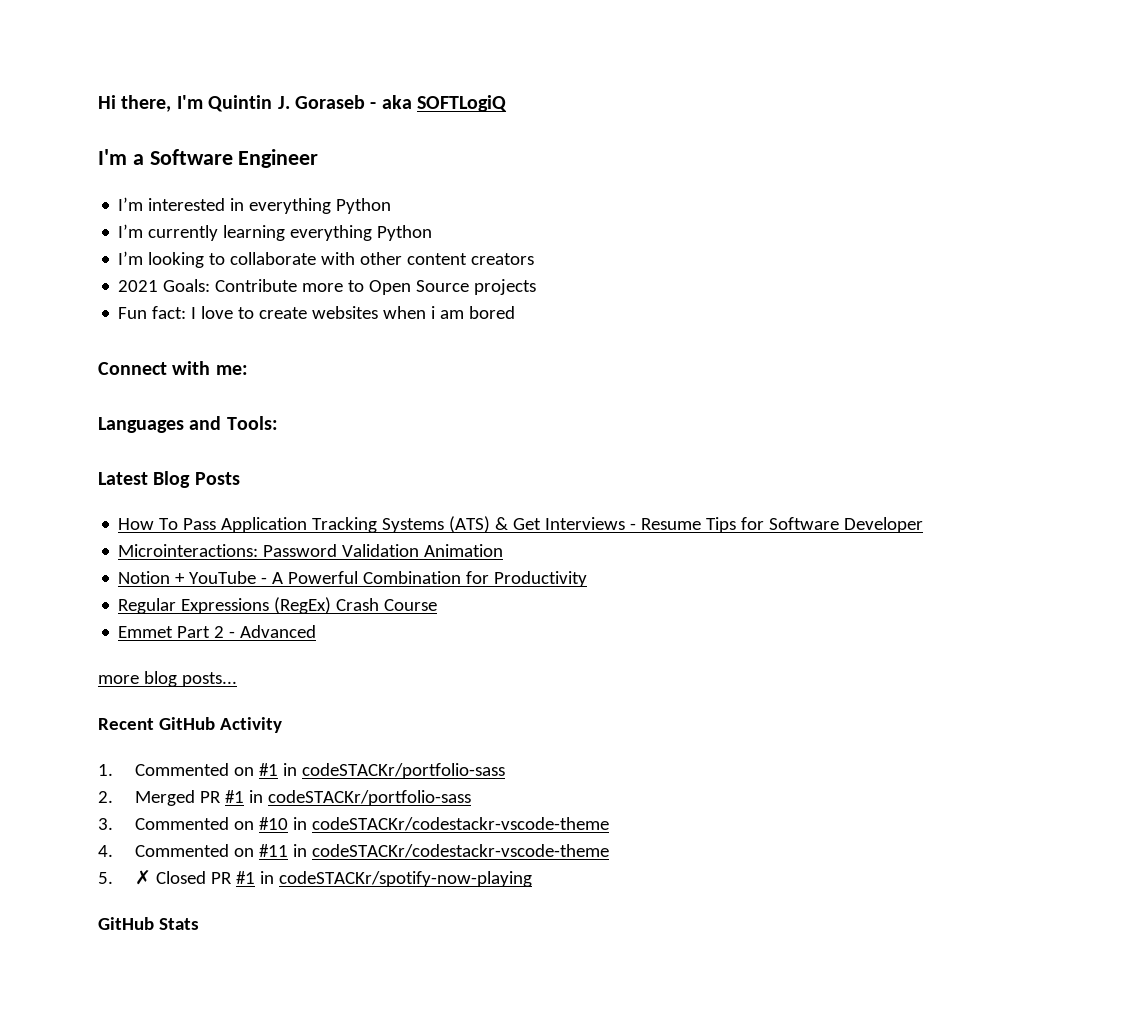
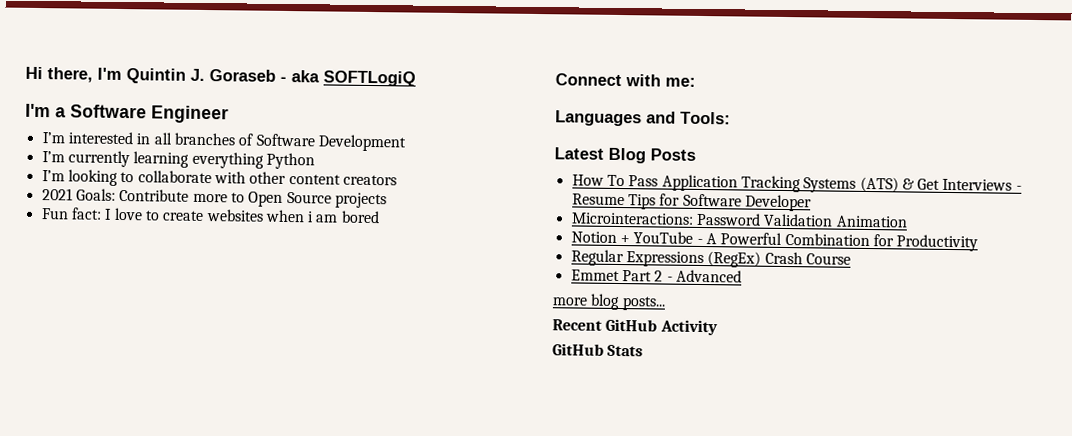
[249,198,392,214] everything Python -> [153,132,406,152] all branches of Software Development
[98,763,505,779] [98,790,471,806] [98,817,609,831] [98,844,609,858] [98,870,532,887] // 1. Commented on #1 in codeSTACKr/portfolio-sass // 2. Merged PR #1 in codeSTACKr/portfolio-sass // 3. Commented on #10 in codeSTACKr/codestackr-vscode-theme // 4. Commented on #11 in codeSTACKr/codestackr-vscode-theme // 5. ✗ Closed PR #1 in codeSTACKr/spotify-now-playing -> (718, 327) none

